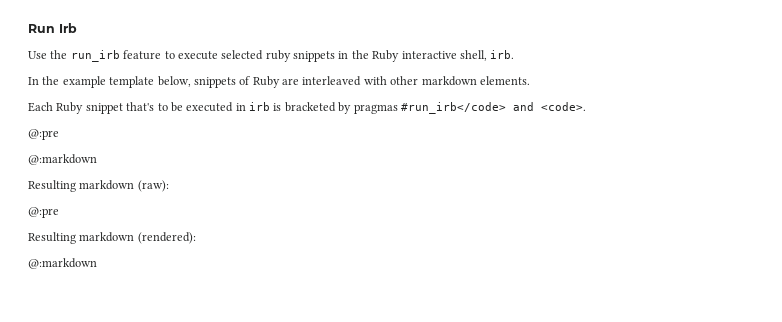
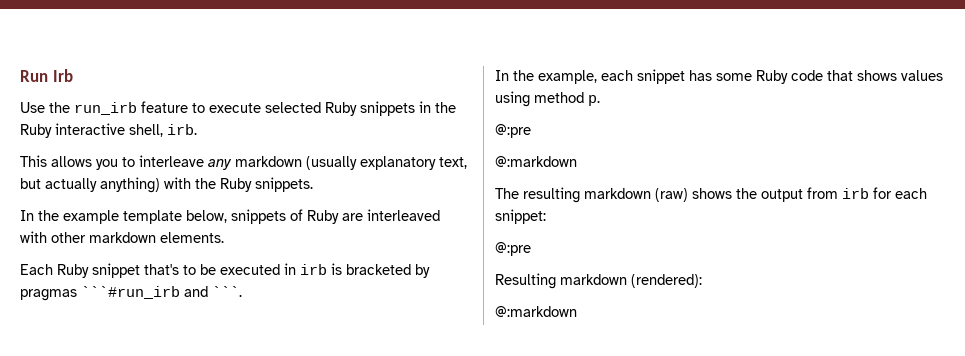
[265,50,291,62] ruby -> [325,102,357,116] Ruby
(515, 54) none -> [20,155,467,170] [20,177,313,193] // This allows you to interleave any markdown (usually explanatory text, but actually anything) with the Ruby snippets.
[400,102,586,114] [28,129,59,140] [28,154,97,165] [28,180,169,192] #run_irb</code> and <code>. // @:pre // @:markdown // Resulting markdown (raw): -> [81,286,242,299] [495,69,943,84] [495,91,600,107] [495,124,531,138] [495,156,577,167] [495,187,927,203] [495,209,546,224] ```#run_irb and ```. // In the example, each snippet has some Ruby code that shows values using method p. // @:pre // @:markdown // The resulting markdown (raw) shows the output from irb for each snippet:

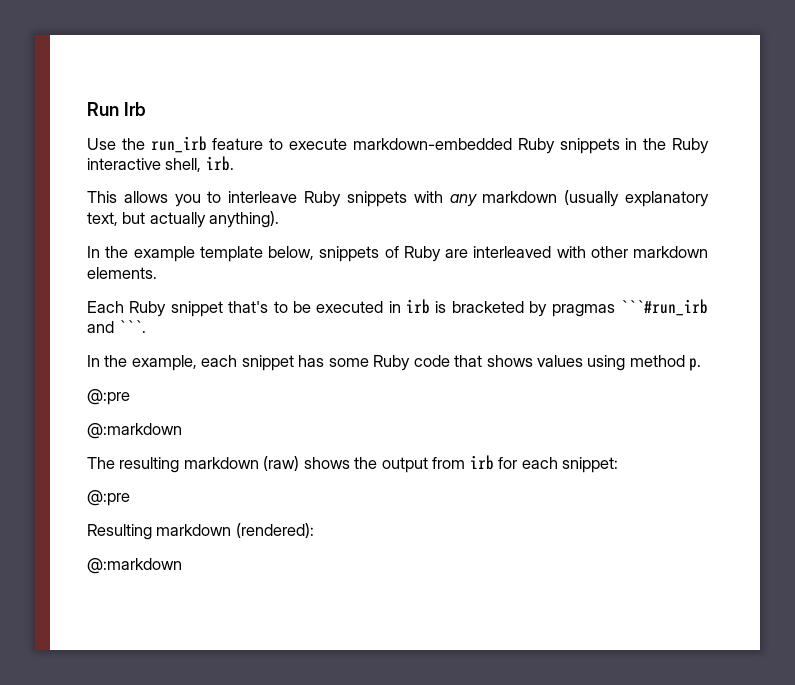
[265,102,321,113] selected -> [352,138,512,150] markdown-embedded
(204, 161) none -> [304,191,443,207] Ruby snippets with
[100,177,313,193] anything) with the Ruby snippets. -> [209,211,280,228] anything).

